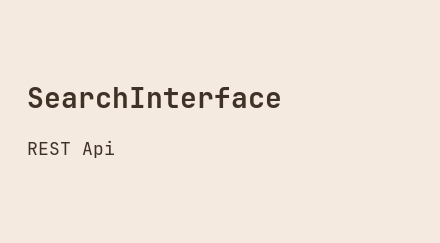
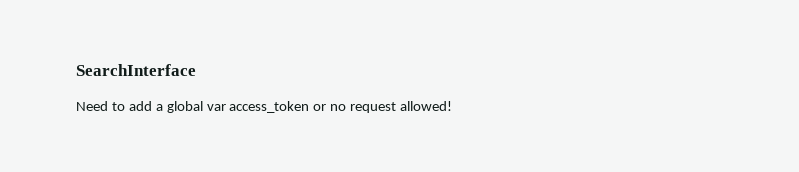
[27,140,115,158] REST Api -> [76,101,453,113] Need to add a global var access_token or no request allowed!

